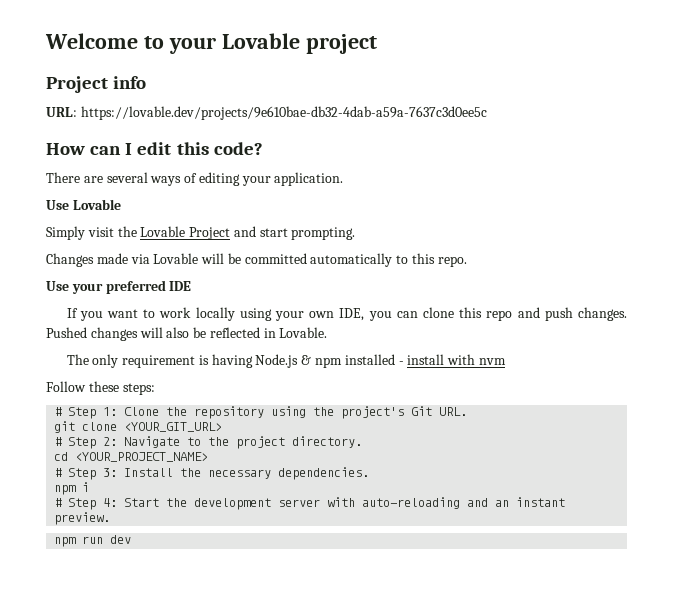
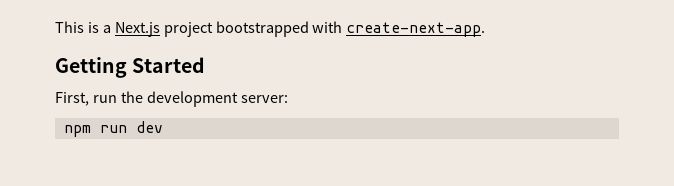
[45,33,377,54] [46,76,147,93] [46,106,487,120] [46,142,263,155] [46,172,344,186] [46,199,121,210] [46,226,356,240] [46,253,467,267] [46,280,192,294] [66,307,628,321] [46,327,328,341] [66,354,506,368] [46,381,155,395] [54,406,468,419] [54,421,223,433] [54,436,363,449] [54,452,209,462] [54,467,370,480] [54,482,90,495] [54,497,566,510] [54,512,111,525] Welcome to your Lovable project // Project info // URL: https://lovable.dev/projects/9e610bae-db32-4dab-a59a-7637c3d0ee5c // How can I edit this code? // There are several ways of editing your application. // Use Lovable // Simply visit the Lovable Project and start prompting. // Changes made via Lovable will be committed automatically to this repo. // Use your preferred IDE // If you want to work locally using your own IDE, you can clone this repo and push changes. Pushed changes will also be reflected in Lovable. // The only requirement is having Node.js & npm installed - install with nvm // Follow these steps: // # Step 1: Clone the repository using the project's Git URL. // git clone <YOUR_GIT_URL> // # Step 2: Navigate to the project directory. // cd <YOUR_PROJECT_NAME> // # Step 3: Install the necessary dependencies. // npm i // # Step 4: Start the development server with auto-reloading and an instant preview. -> [55,21,486,37] [55,57,206,78] [55,91,288,107] This is a Next.js project bootstrapped with create-next-app. // Getting Started // First, run the development server:

